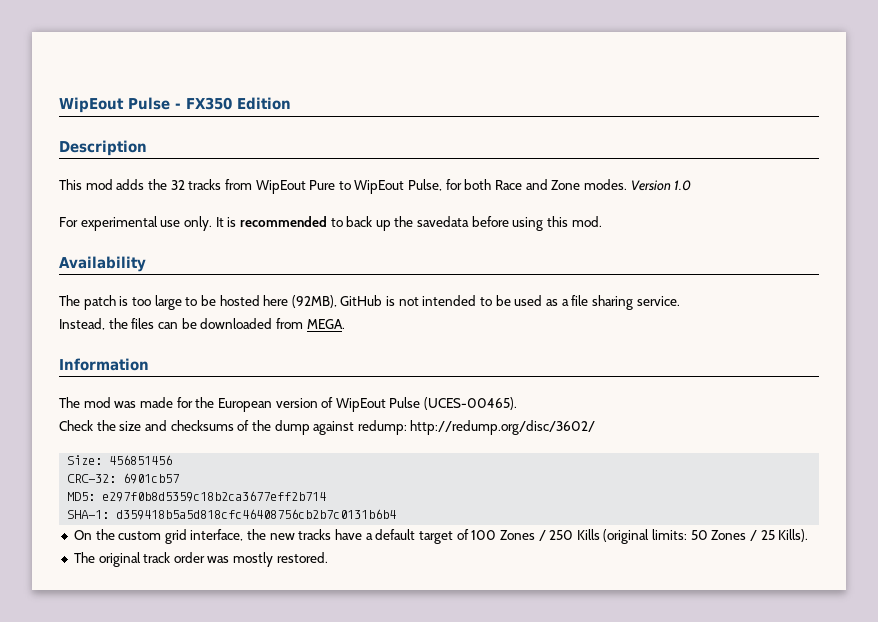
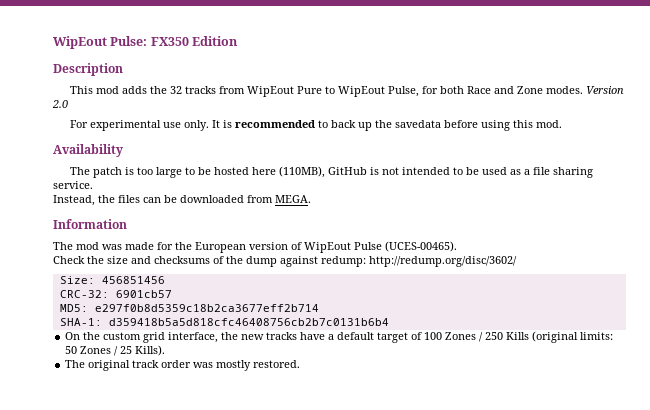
[59,97,181,113] WipEout Pulse - -> [53,36,148,49] WipEout Pulse:
[674,180,692,191] 1.0 -> [52,100,68,108] 2.0
[291,295,337,308] (92MB), -> [279,166,326,178] (110MB),

